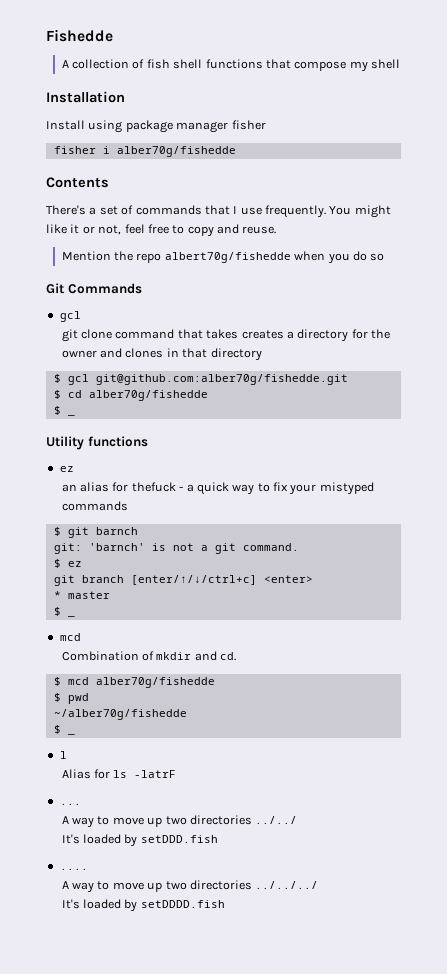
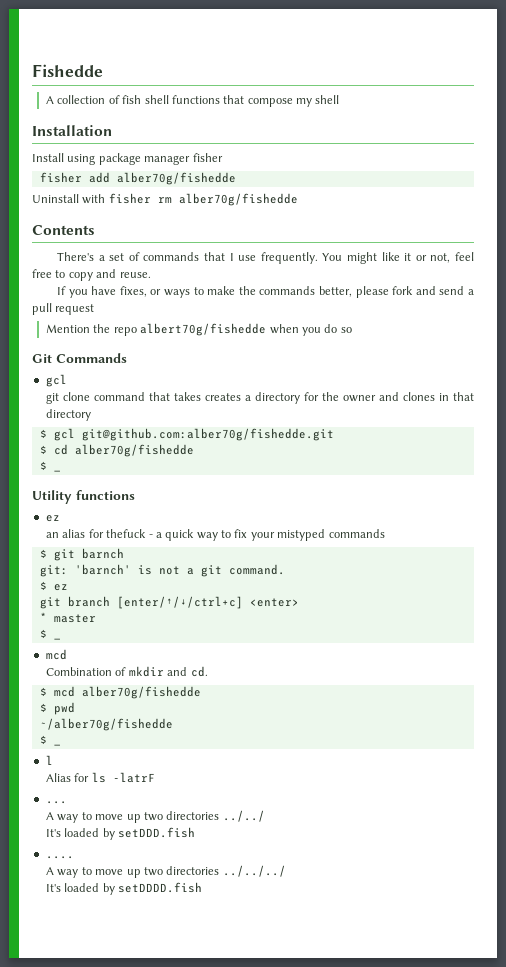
[102,146,110,154] i -> [88,172,236,185] [32,193,172,204] add alber70g/fishedde // Uninstall with fisher rm
(277, 230) none -> [57,286,475,298] [32,303,95,315] // If you have fixes, or ways to make the commands better, please fork and send a pull request

